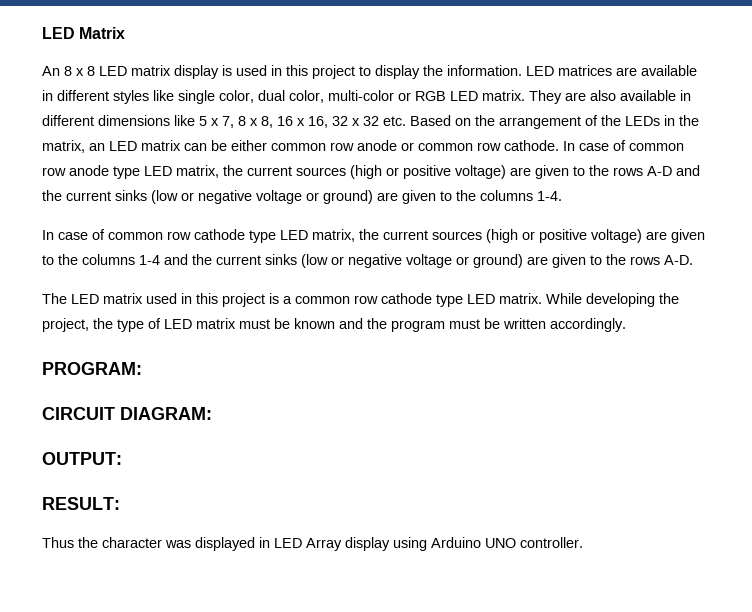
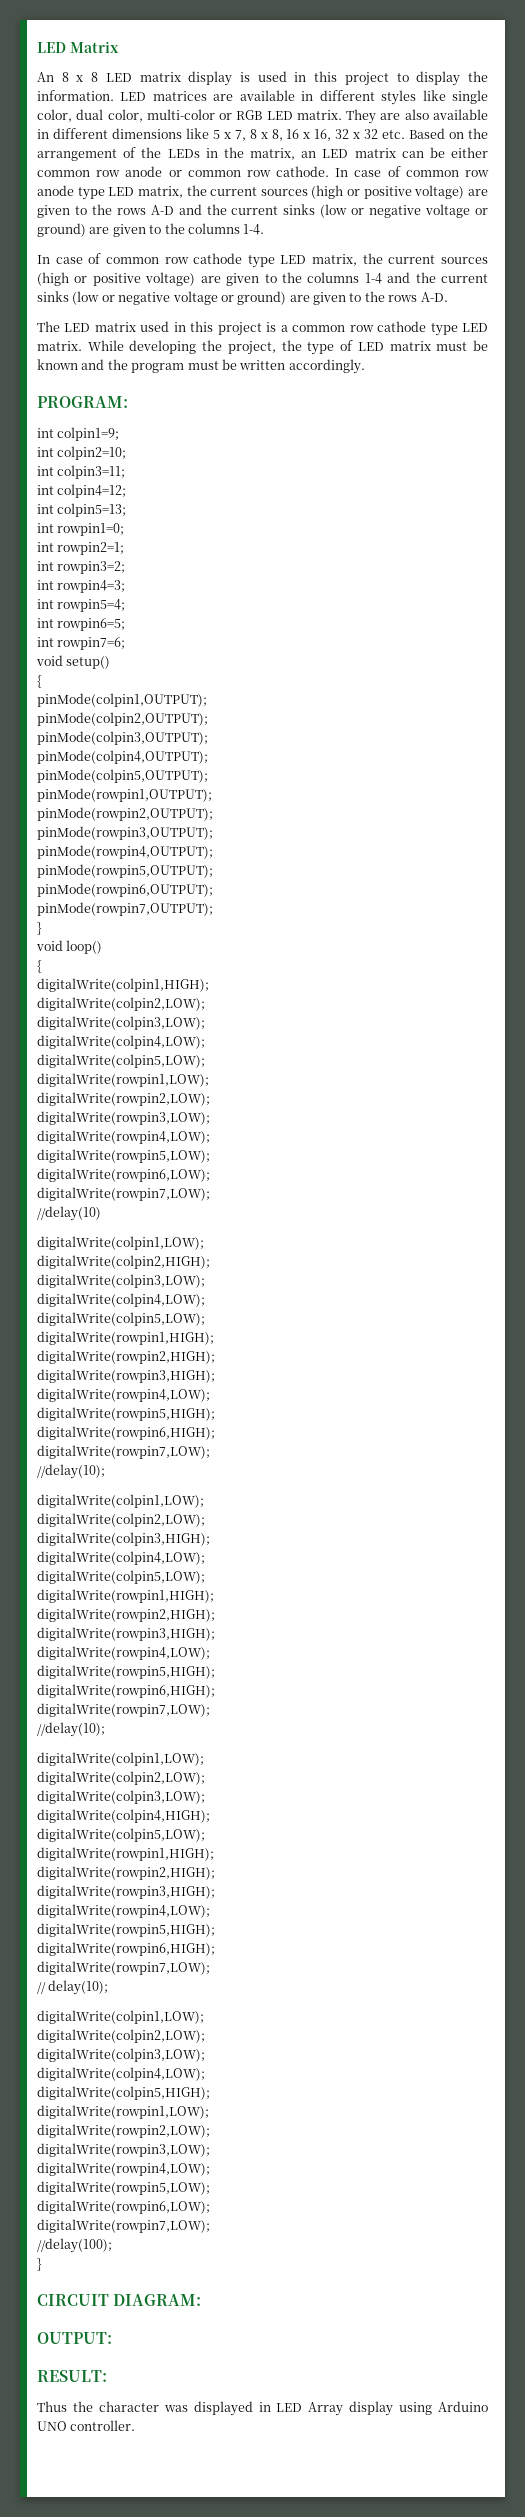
(142, 368) none -> [37,427,120,441] [37,446,127,460] [37,465,126,479] [37,484,127,498] [37,503,127,517] [37,523,125,536] [37,542,125,555] [37,561,126,574] [37,580,126,593] [37,599,126,612] [37,618,126,631] [37,637,126,650] [36,655,111,669] [37,675,42,688] [37,693,207,707] [37,712,208,726] [37,731,208,745] [37,750,208,764] [37,769,208,783] [37,788,212,802] [37,807,213,821] [37,826,213,840] [37,845,213,859] [37,864,213,878] [37,883,213,897] [37,902,213,916] [37,922,42,935] [36,940,103,954] [37,960,42,973] [37,978,209,992] [37,997,205,1011] [37,1016,205,1030] [37,1035,205,1049] [37,1054,205,1068] [37,1073,209,1087] [37,1092,210,1106] [37,1111,210,1125] [37,1130,210,1144] [37,1149,210,1163] [37,1168,210,1182] [37,1187,210,1201] [37,1206,101,1221] [37,1236,204,1250] [37,1255,210,1269] [37,1274,205,1288] [37,1293,205,1307] [37,1312,205,1326] [37,1331,214,1345] [37,1350,215,1364] [37,1369,215,1383] [37,1388,210,1402] [37,1407,215,1421] [37,1426,215,1440] [37,1445,210,1459] [37,1464,105,1479] [37,1494,204,1508] [37,1513,205,1527] [37,1532,210,1546] [37,1551,205,1565] [37,1570,205,1584] [37,1589,214,1603] [37,1608,215,1622] [37,1627,215,1641] [37,1646,210,1660] [37,1665,215,1679] [37,1684,215,1698] [37,1703,210,1717] [37,1722,105,1737] [37,1752,204,1766] [37,1771,205,1785] [37,1790,205,1804] [37,1809,210,1823] [37,1828,205,1842] [37,1847,214,1861] [37,1866,215,1880] [37,1885,215,1899] [37,1904,210,1918] [37,1923,215,1937] [37,1942,215,1956] [37,1961,210,1975] [37,1980,109,1995] [37,2010,204,2024] [37,2029,205,2043] [37,2048,205,2062] [37,2067,205,2081] [37,2086,210,2100] [37,2105,209,2119] [37,2124,210,2138] [37,2143,210,2157] [37,2162,210,2176] [37,2181,210,2195] [37,2200,210,2214] [37,2219,210,2233] [37,2238,112,2253] [37,2258,42,2271] // int colpin1=9; // int colpin2=10; // int colpin3=11; // int colpin4=12; // int colpin5=13; // int rowpin1=0; // int rowpin2=1; // int rowpin3=2; // int rowpin4=3; // int rowpin5=4; // int rowpin6=5; // int rowpin7=6; // void setup() // { // pinMode(colpin1,OUTPUT); // pinMode(colpin2,OUTPUT); // pinMode(colpin3,OUTPUT); // pinMode(colpin4,OUTPUT); // pinMode(colpin5,OUTPUT); // pinMode(rowpin1,OUTPUT); // pinMode(rowpin2,OUTPUT); // pinMode(rowpin3,OUTPUT); // pinMode(rowpin4,OUTPUT); // pinMode(rowpin5,OUTPUT); // pinMode(rowpin6,OUTPUT); // pinMode(rowpin7,OUTPUT); // } // void loop() // { // digitalWrite(colpin1,HIGH); // digitalWrite(colpin2,LOW); // digitalWrite(colpin3,LOW); // digitalWrite(colpin4,LOW); // digitalWrite(colpin5,LOW); // digitalWrite(rowpin1,LOW); // digitalWrite(rowpin2,LOW); // digitalWrite(rowpin3,LOW); // digitalWrite(rowpin4,LOW); // digitalWrite(rowpin5,LOW); // digitalWrite(rowpin6,LOW); // digitalWrite(rowpin7,LOW); // //delay(10) // digitalWrite(colpin1,LOW); // digitalWrite(colpin2,HIGH); // digitalWrite(colpin3,LOW); // digitalWrite(colpin4,LOW); // digitalWrite(colpin5,LOW); // digitalWrite(rowpin1,HIGH); // digitalWrite(rowpin2,HIGH); // digitalWrite(rowpin3,HIGH); // digitalWrite(rowpin4,LOW); // digitalWrite(rowpin5,HIGH); // digitalWrite(rowpin6,HIGH); // digitalWrite(rowpin7,LOW); // //delay(10); // digitalWrite(colpin1,LOW); // digitalWrite(colpin2,LOW); // digitalWrite(colpin3,HIGH); // digitalWrite(colpin4,LOW); // digitalWrite(colpin5,LOW); // digitalWrite(rowpin1,HIGH); // digitalWrite(rowpin2,HIGH); // digitalWrite(rowpin3,HIGH); // digitalWrite(rowpin4,LOW); // digitalWrite(rowpin5,HIGH); // digitalWrite(rowpin6,HIGH); // digitalWrite(rowpin7,LOW); // //delay(10); // digitalWrite(colpin1,LOW); // digitalWrite(colpin2,LOW); // digitalWrite(colpin3,LOW); // digitalWrite(colpin4,HIGH); // digitalWrite(colpin5,LOW); // digitalWrite(rowpin1,HIGH); // digitalWrite(rowpin2,HIGH); // digitalWrite(rowpin3,HIGH); // digitalWrite(rowpin4,LOW); // digitalWrite(rowpin5,HIGH); // digitalWrite(rowpin6,HIGH); // digitalWrite(rowpin7,LOW); // // delay(10); // digitalWrite(colpin1,LOW); // digitalWrite(colpin2,LOW); // digitalWrite(colpin3,LOW); // digitalWrite(colpin4,LOW); // digitalWrite(colpin5,HIGH); // digitalWrite(rowpin1,LOW); // digitalWrite(rowpin2,LOW); // digitalWrite(rowpin3,LOW); // digitalWrite(rowpin4,LOW); // digitalWrite(rowpin5,LOW); // digitalWrite(rowpin6,LOW); // digitalWrite(rowpin7,LOW); // //delay(100); // }

